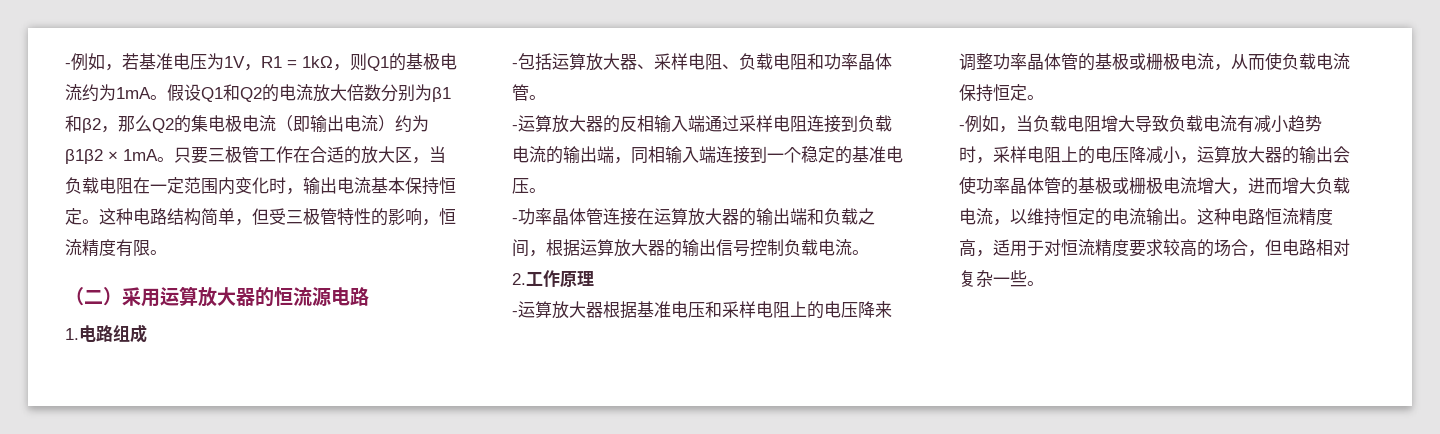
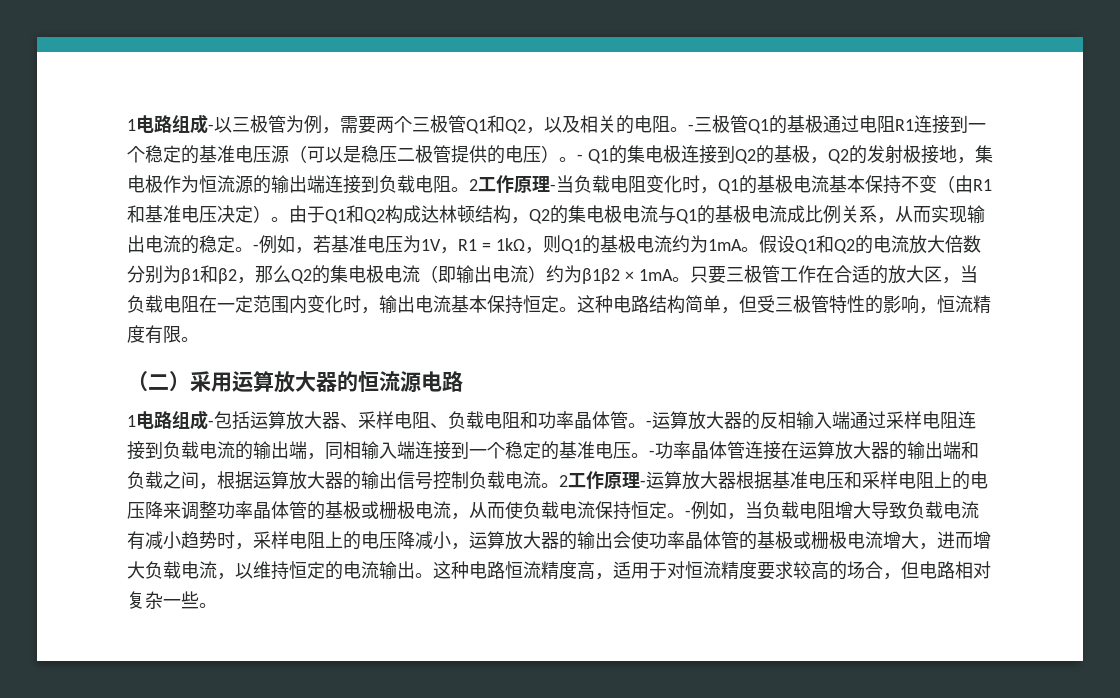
(65, 65) none -> [127,114,986,134] [127,145,993,164] [127,175,992,194] [127,205,985,224] [127,235,253,254] 1电路组成-以三极管为例，需要两个三极管Q1和Q2，以及相关的电阻。-三极管Q1的基极通过电阻R1连接到一个稳定的基准电压源（可以是稳压二极管提供的电压）。- Q1的集电极连接到Q2的基极，Q2的发射极接地，集电极作为恒流源的输出端连接到负载电阻。2工作原理-当负载电阻变化时，Q1的基极电流基本保持不变（由R1和基准电压决定）。由于Q1和Q2构成达林顿结构，Q2的集电极电流与Q1的基极电流成比例关系，从而实现输出电流的稳定。
[65,324,147,343] 1.电路组成 // -> [127,410,208,430] 1电路组成
(546, 97) // -> (646, 425) none
(546, 190) // -> (649, 455) none
[512,270,594,287] // 2.工作原理 // -> [559,471,640,489] 2工作原理
(1044, 97) // -> (685, 515) none

